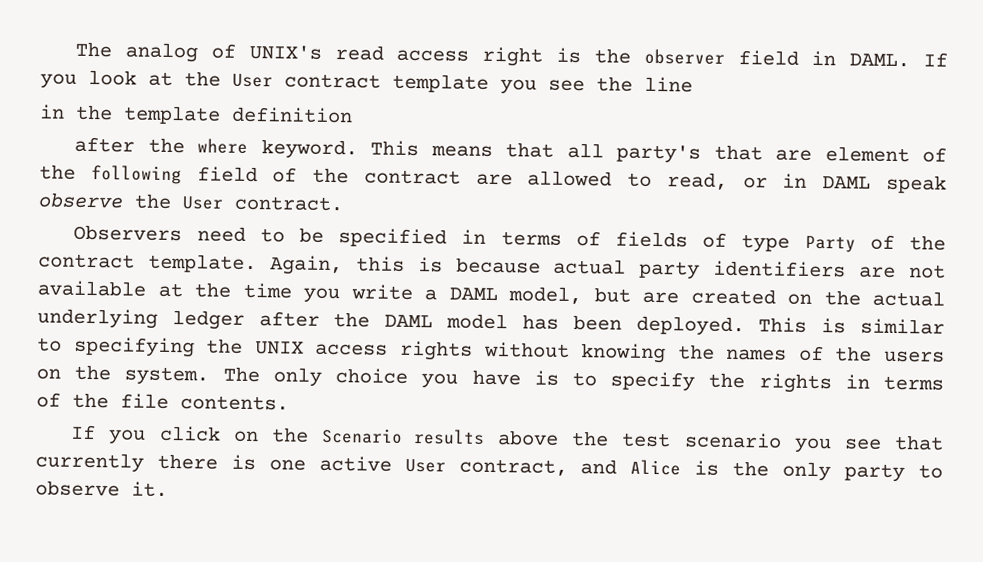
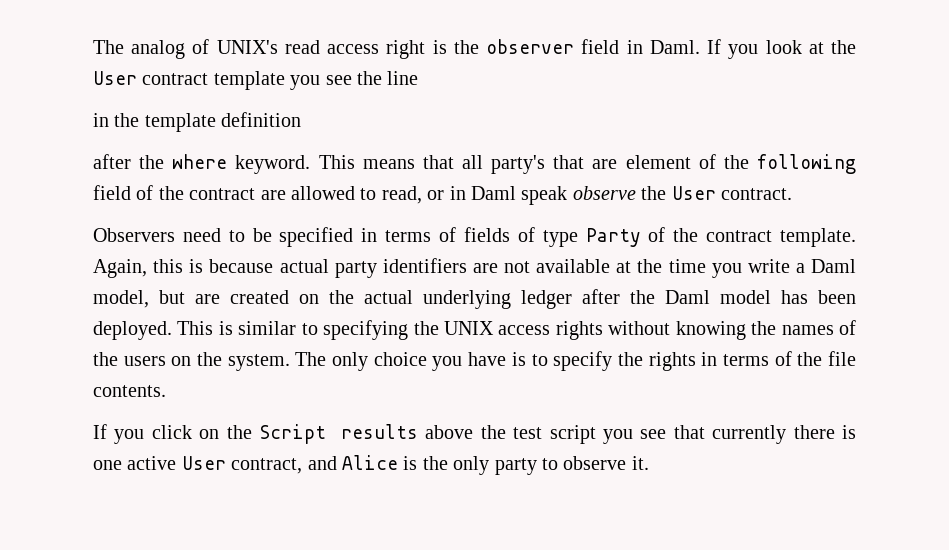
[849,53,911,68] DAML. -> [649,40,700,54] Daml.
[822,176,872,189] DAML -> [470,186,516,200] Daml
[448,287,498,301] DAML -> [811,259,856,273] Daml
[384,314,434,328] DAML -> [665,290,710,304] Daml
[321,427,404,444] Scenario -> [258,424,326,444] Script
[683,432,782,449] scenario -> [549,425,596,444] script

